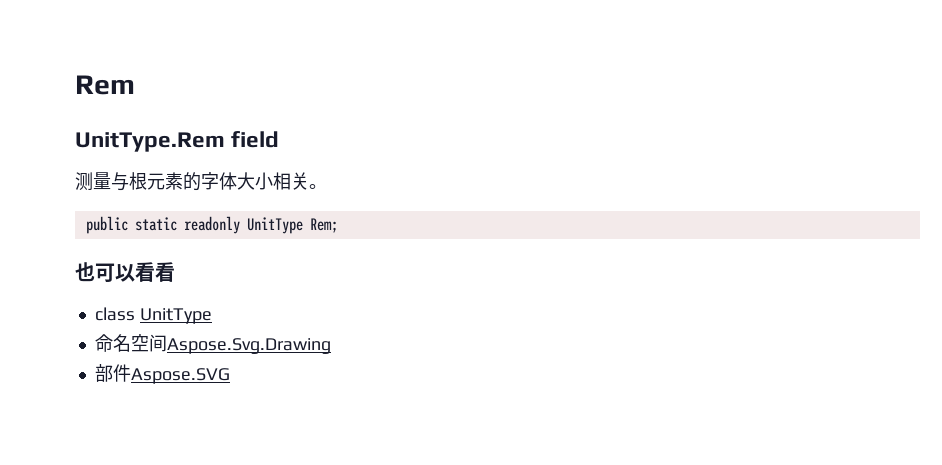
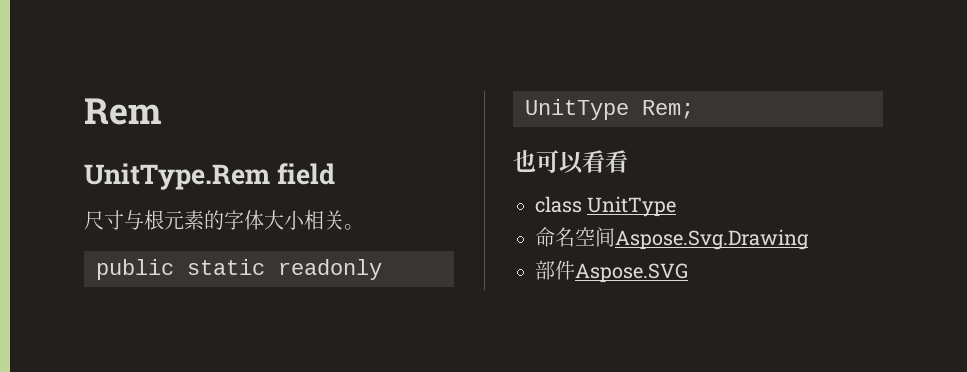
[75,172,111,191] 测量 -> [84,210,124,230] 尺寸

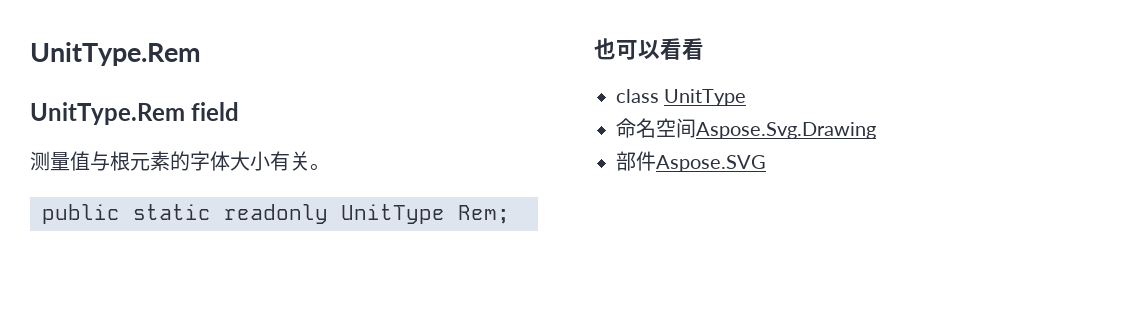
[84,98,161,125] Rem -> [30,42,201,66] UnitType.Rem
[84,210,124,230] 尺寸 -> [30,151,90,171] 测量值
[304,210,324,230] 相 -> [270,151,290,171] 有

